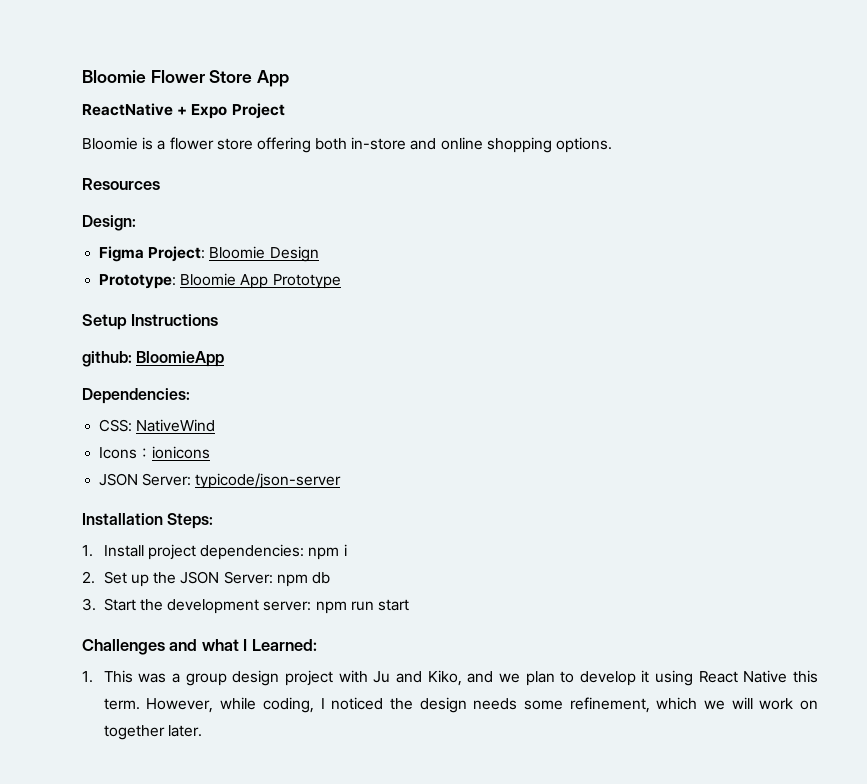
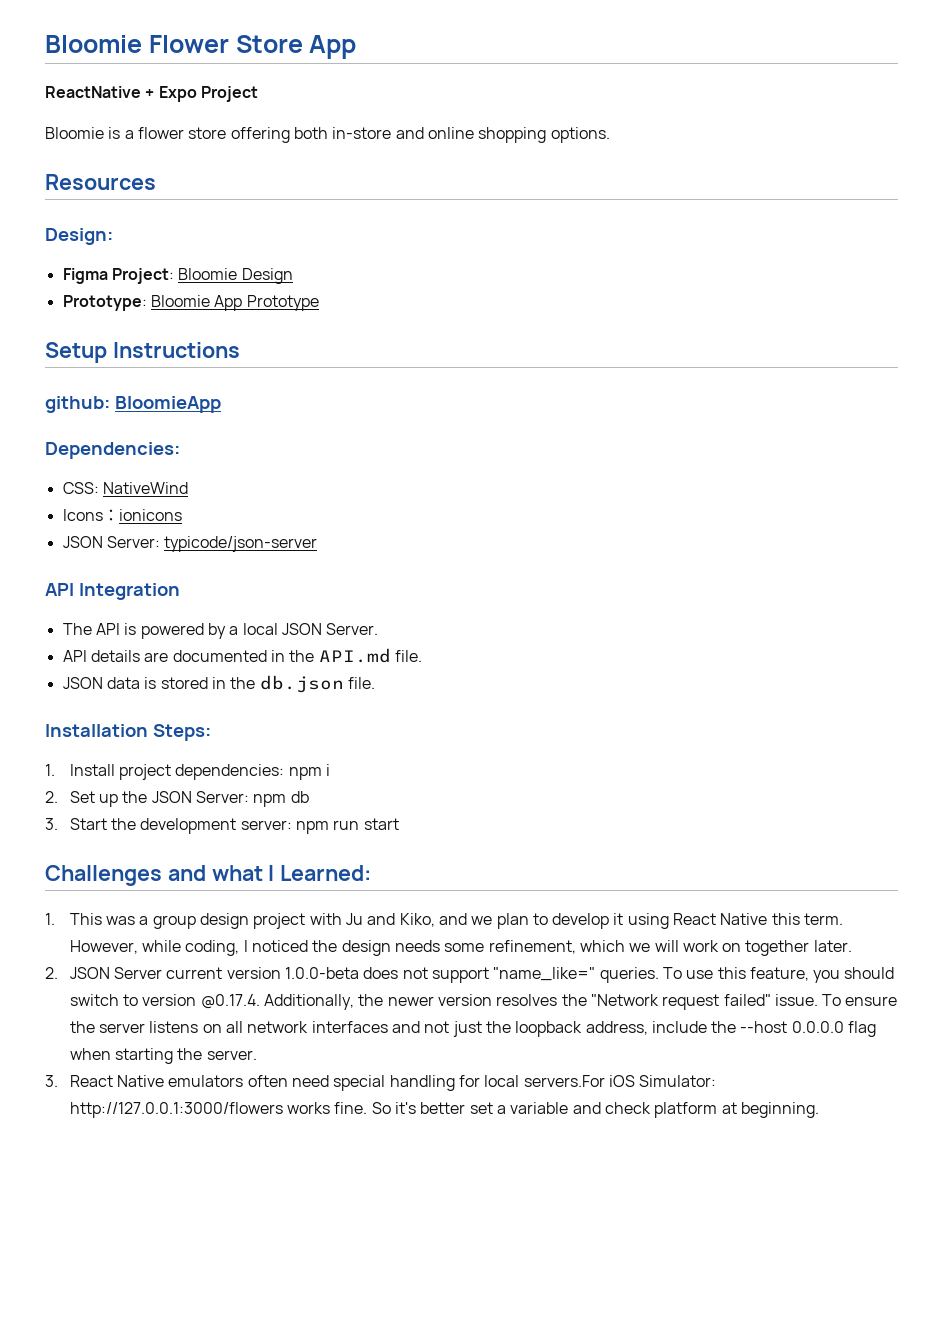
(342, 481) none -> [45,583,180,600] [62,623,379,639] [62,648,422,663] [62,675,375,693] // API Integration // The API is powered by a local JSON Server. // API details are documented in the API.md file. // JSON data is stored in the db.json file.
(202, 731) none -> [45,967,895,983] [69,994,898,1010] [69,1021,877,1037] [69,1048,257,1064] [45,1075,717,1091] [69,1102,819,1118] // 2. JSON Server current version 1.0.0-beta does not support "name_like=" queries. To use this feature, you should switch to version @0.17.4. Additionally, the newer version resolves the "Network request failed" issue. To ensure the server listens on all network interfaces and not just the loopback address, include the --host 0.0.0.0 flag when starting the server. // 3. React Native emulators often need special handling for local servers.For iOS Simulator: http://127.0.0.1:3000/flowers works fine. So it's better set a variable and check platform at beginning.

